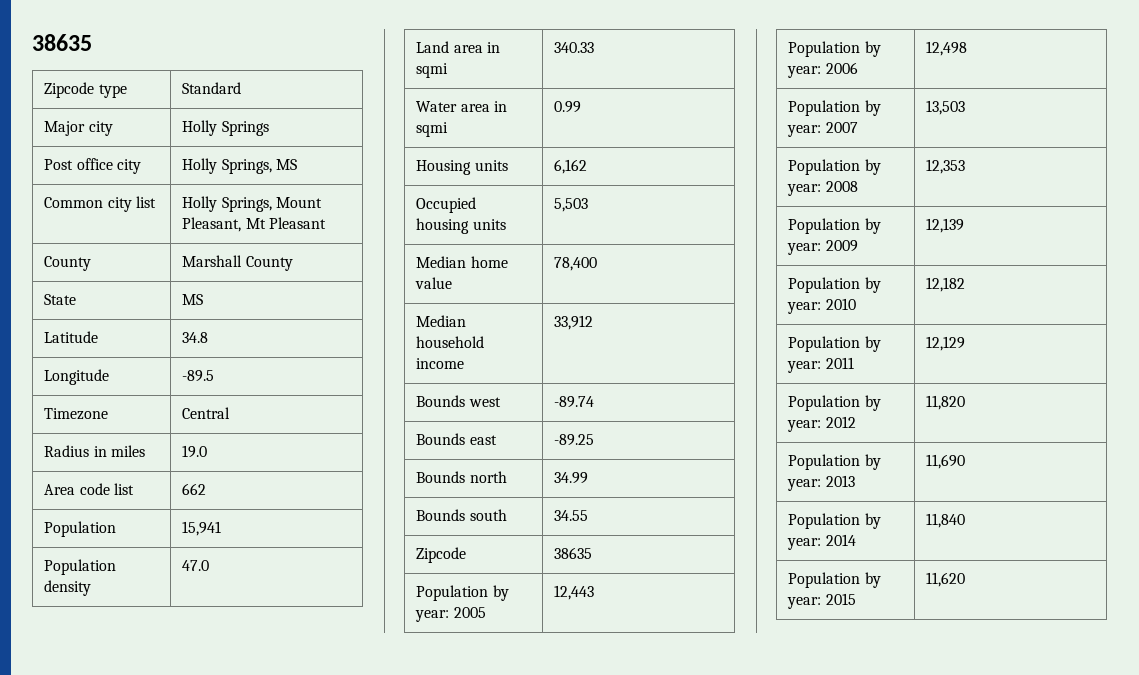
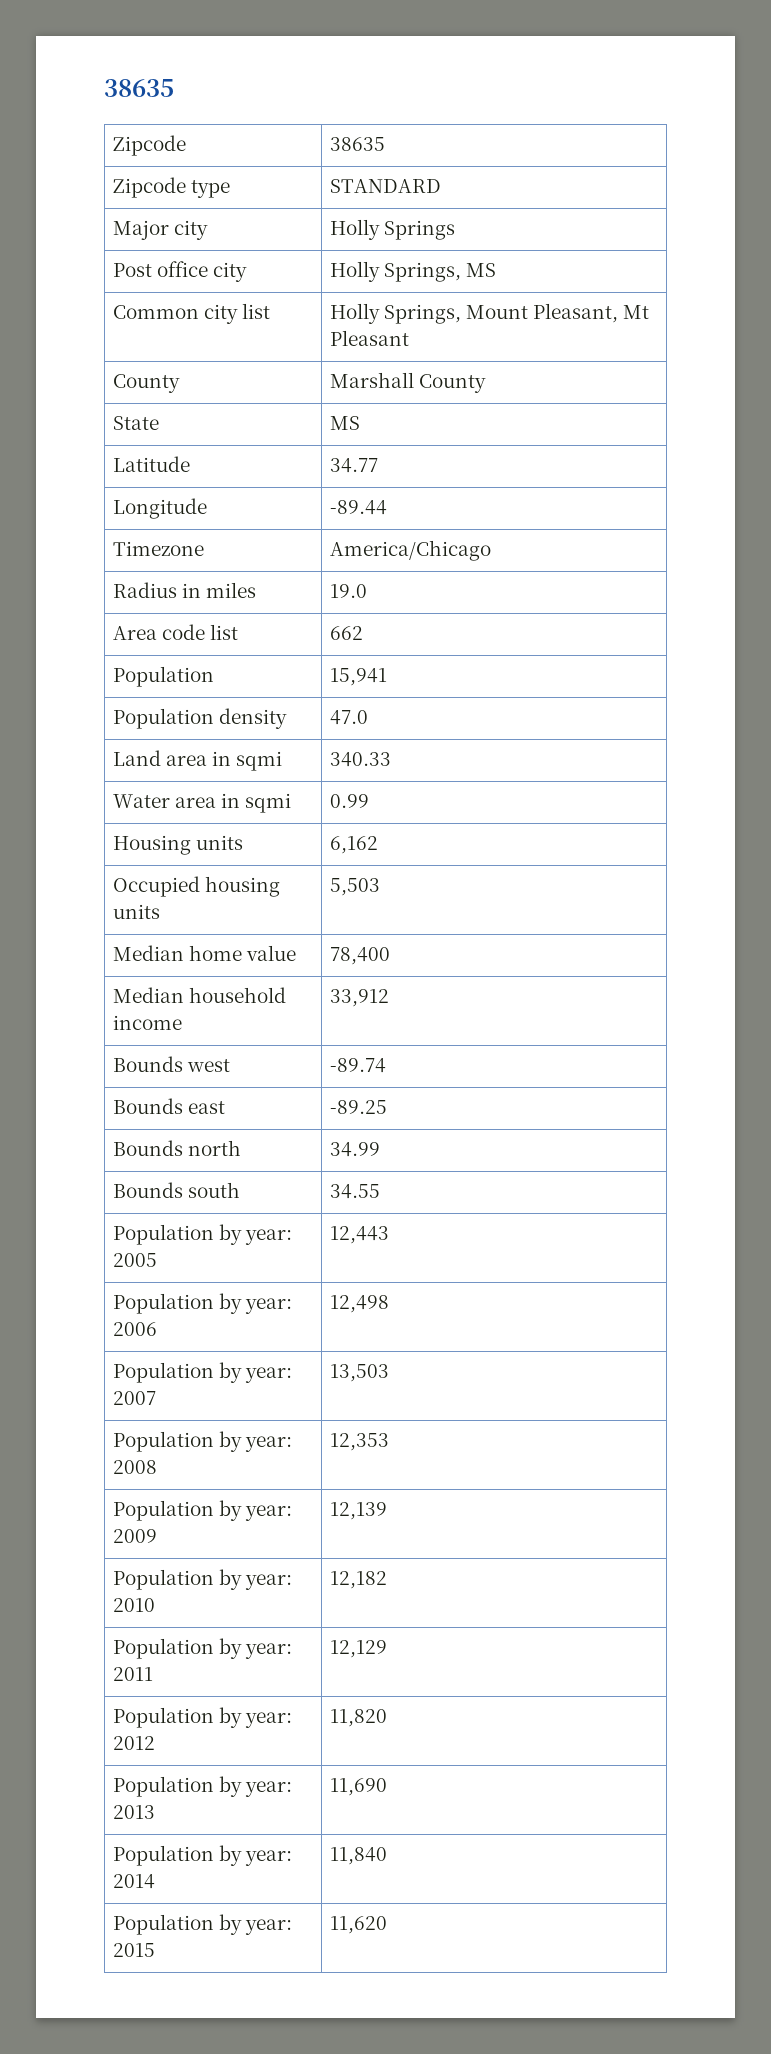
[32,34,92,51] 38635 -> [104,79,174,97] [112,135,186,156] [329,137,385,151] 38635 // Zipcode | 38635
[182,82,242,94] Standard -> [329,179,441,193] STANDARD
[182,332,209,343] 34.8 -> [329,458,378,473] 34.77
[182,370,215,382] -89.5 -> [329,500,387,515] -89.44
[182,407,231,419] Central -> [329,540,491,561] America/Chicago
[416,547,467,563] [554,547,593,559] // Zipcode | 38635 -> (380, 1191) none

